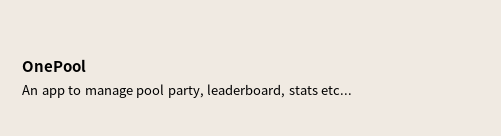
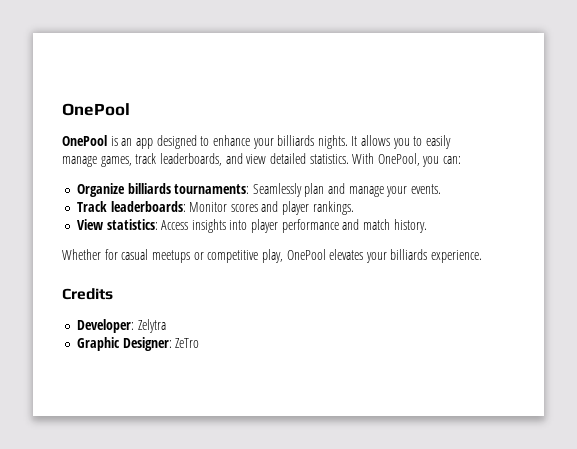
[22,84,353,98] An app to manage pool party, leaderboard, stats etc... -> [62,135,452,149] [62,153,462,167] [76,183,442,197] [76,201,354,215] [76,219,427,233] [62,249,483,263] [62,288,113,300] [76,319,166,333] [76,337,200,351] OnePool is an app designed to enhance your billiards nights. It allows you to easily manage games, track leaderboards, and view detailed statistics. With OnePool, you can: // Organize billiards tournaments: Seamlessly plan and manage your events. // Track leaderboards: Monitor scores and player rankings. // View statistics: Access insights into player performance and match history. // Whether for casual meetups or competitive play, OnePool elevates your billiards experience. // Credits // Developer: Zelytra // Graphic Designer: ZeTro

